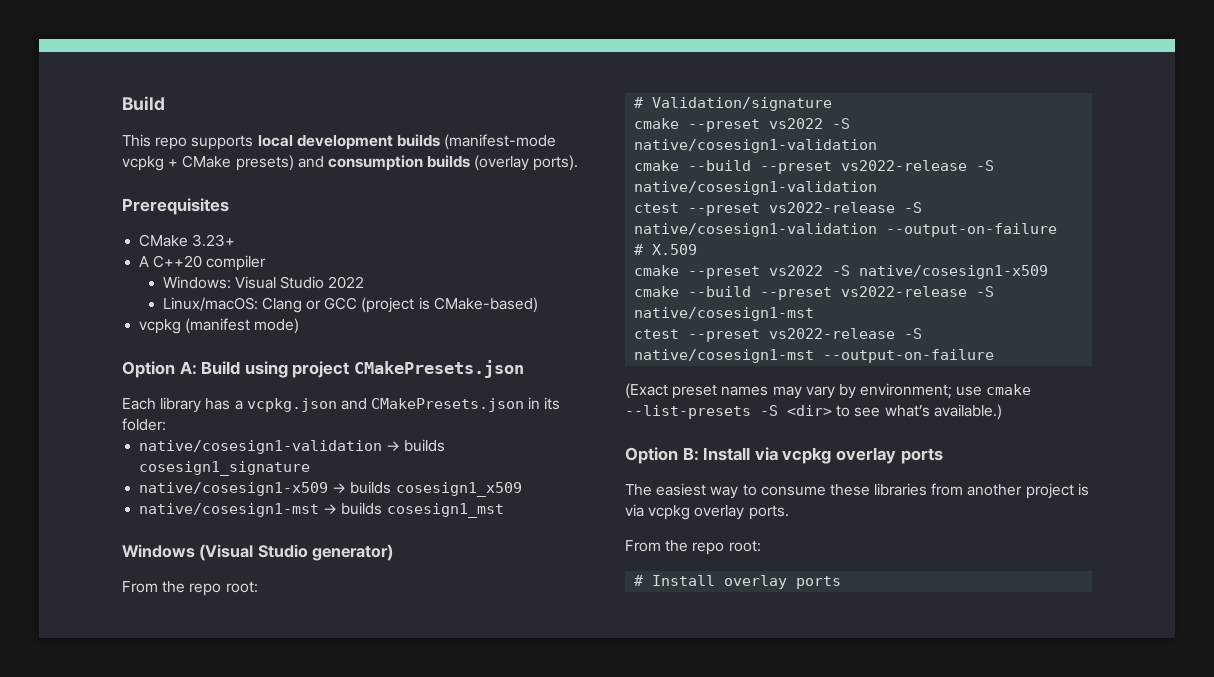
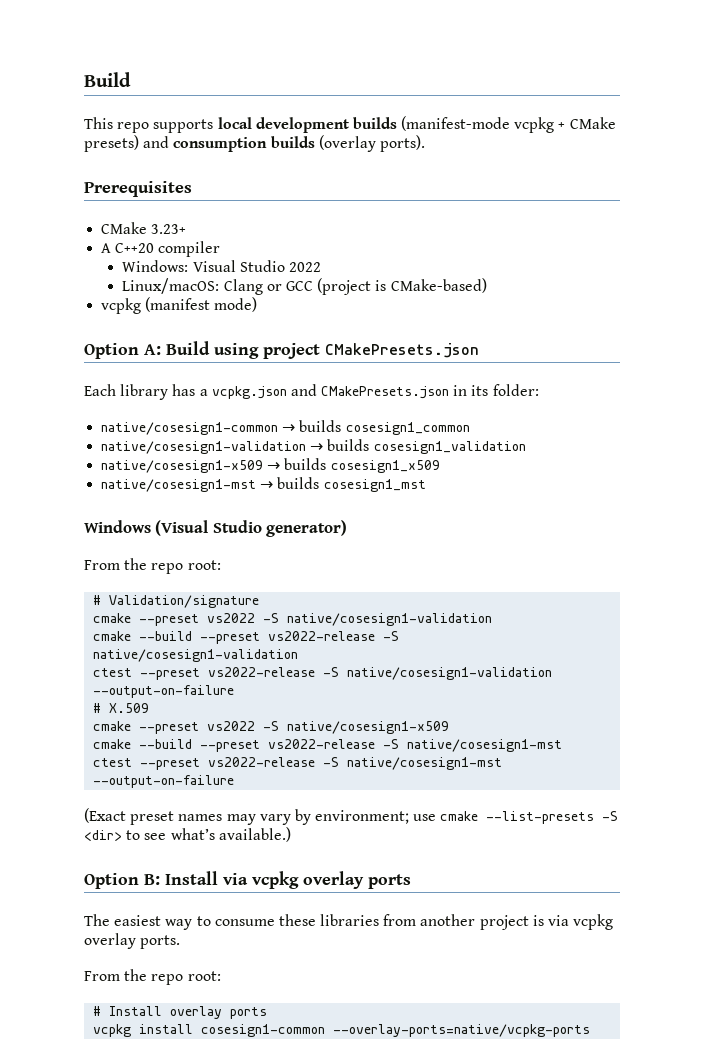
(166, 424) none -> [101,420,470,435] // native/cosesign1-common → builds cosesign1_common
[139,461,311,476] cosesign1_signature -> [373,441,526,454] cosesign1_validation
(842, 582) none -> [93,1024,591,1037] // vcpkg install cosesign1-common --overlay-ports=native/vcpkg-ports

